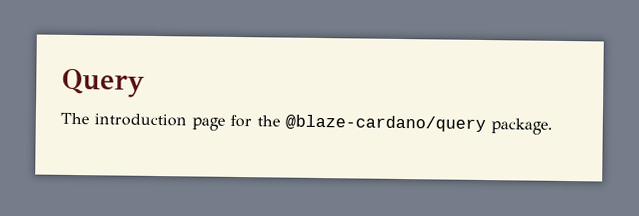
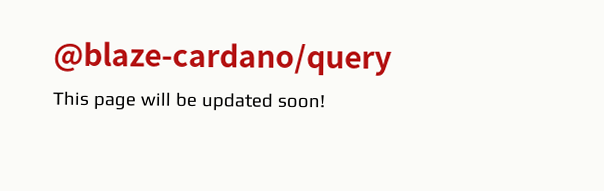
[61,68,145,98] [60,112,553,135] Query // The introduction page for the @blaze-cardano/query package. -> [53,40,392,76] [52,91,326,111] @blaze-cardano/query // This page will be updated soon!

